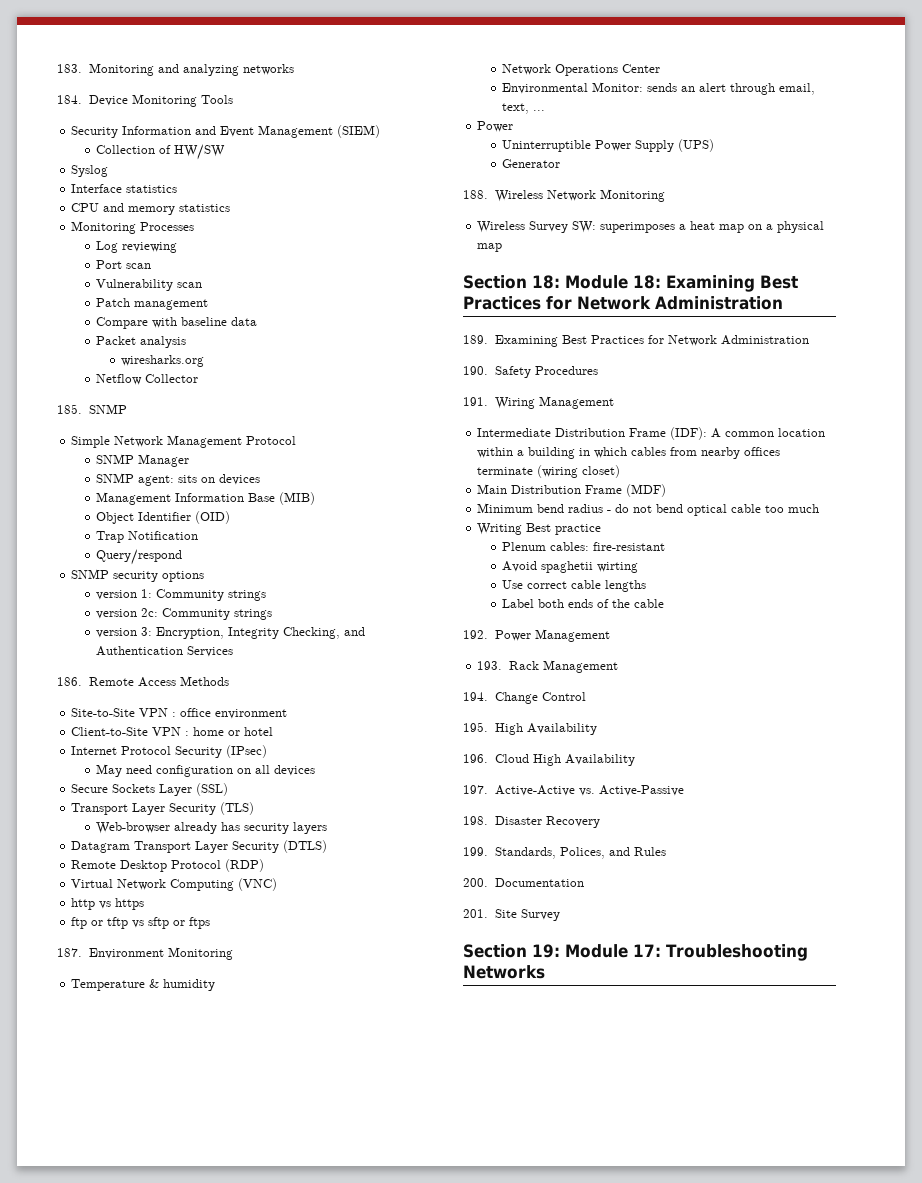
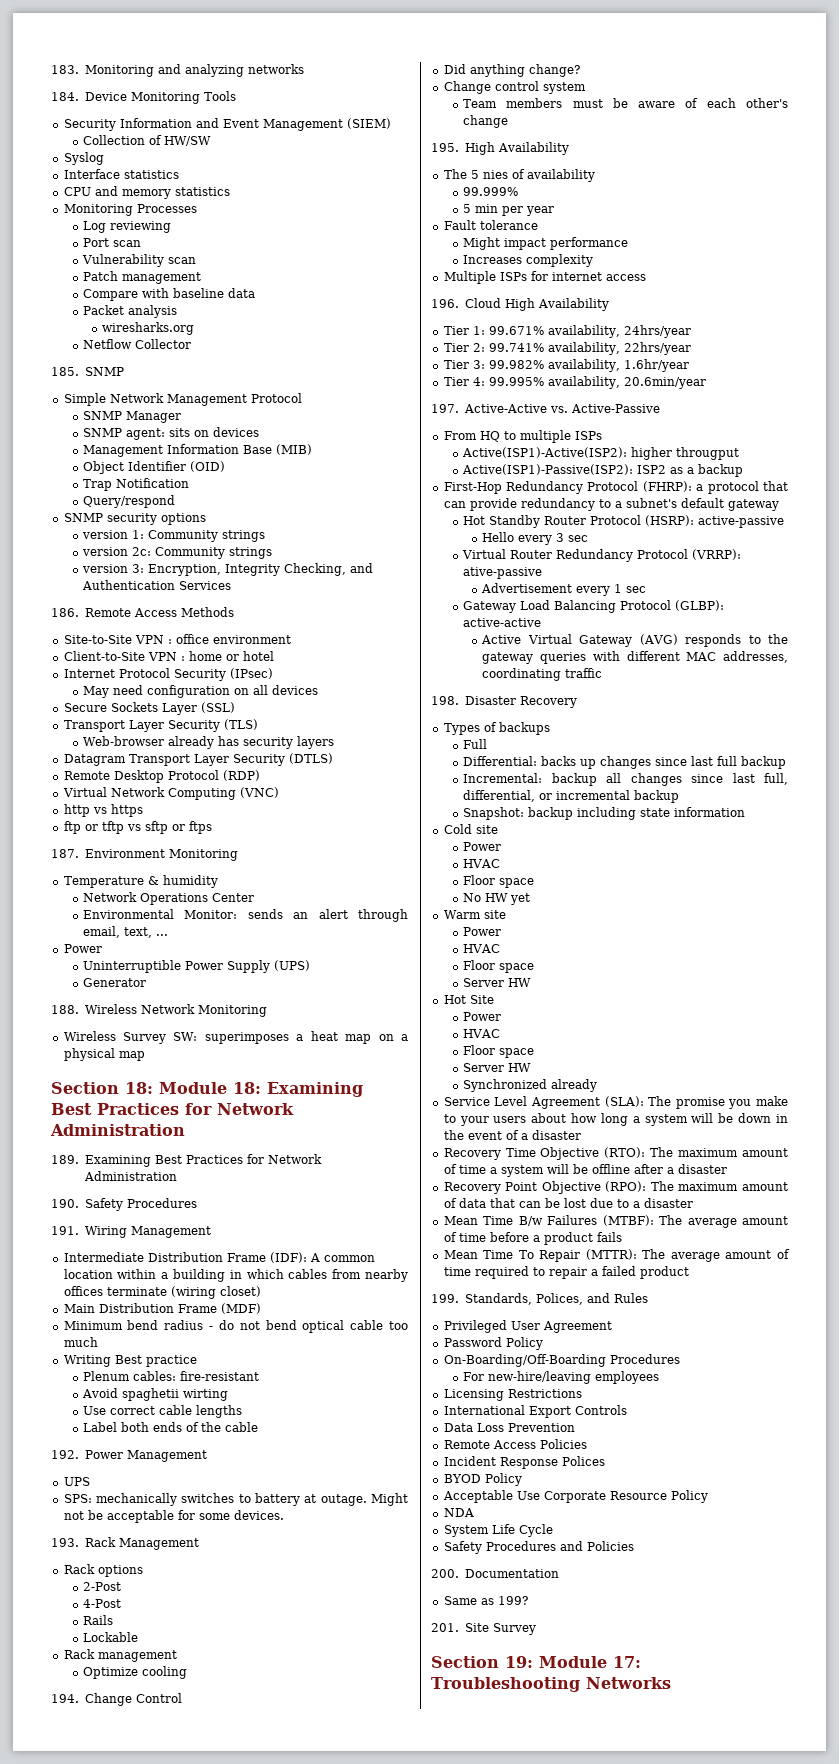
[477,660,618,673] [463,692,586,704] [463,722,597,735] [463,754,635,766] [463,785,684,796] [463,816,600,828] 193. Rack Management // 194. Change Control // 195. High Availability // 196. Cloud High Availability // 197. Active-Active vs. Active-Passive // 198. Disaster Recovery -> [63,1477,90,1486] [63,1493,408,1506] [63,1510,284,1523] [51,1537,199,1550] [63,1564,143,1577] [83,1582,122,1591] [83,1599,122,1608] [83,1615,114,1625] [83,1632,139,1642] [63,1649,177,1662] [83,1666,188,1679] [51,1693,182,1706] [443,64,580,77] [443,81,586,94] [463,98,788,108] [463,115,509,128] [431,142,569,155] [443,169,595,182] [463,187,519,196] [463,204,555,216] [443,220,538,230] [463,237,629,250] [463,254,594,267] [443,271,646,284] [431,298,609,311] [443,325,691,338] [443,342,691,355] [443,359,689,372] [443,376,706,389] [431,404,660,413] [443,430,602,443] [462,447,740,460] [462,464,744,477] [443,481,788,494] [443,498,779,511] [463,515,785,528] [482,532,589,545] [462,549,742,562] [463,567,543,579] [481,583,647,596] [463,600,725,613] [463,618,542,627] [481,634,788,647] [482,651,788,664] [482,668,603,681] [431,696,577,708] [443,722,550,735] [463,739,488,749] [463,756,787,769] [463,773,788,786] [463,790,680,803] [463,807,746,820] [443,824,498,834] [463,842,502,851] [463,859,501,868] [463,875,535,888] [463,893,531,905] [443,910,506,919] [463,927,502,936] [463,944,501,953] [463,960,535,973] [463,978,532,987] [443,995,494,1004] [463,1012,502,1021] [463,1029,501,1038] [463,1045,535,1058] [463,1063,532,1072] [463,1079,598,1092] [443,1096,788,1109] [443,1113,788,1126] [443,1130,581,1140] [443,1147,788,1160] [443,1164,727,1177] [443,1181,788,1194] [443,1198,693,1208] [443,1215,788,1228] [443,1232,622,1245] [443,1249,790,1262] [443,1266,689,1279] UPS // SPS: mechanically switches to battery at outage. Might not be acceptable for some devices. // 193. Rack Management // Rack options // 2-Post // 4-Post // Rails // Lockable // Rack management // Optimize cooling // 194. Change Control // Did anything change? // Change control system // Team members must be aware of each other's change // 195. High Availability // The 5 nies of availability // 99.999% // 5 min per year // Fault tolerance // Might impact performance // Increases complexity // Multiple ISPs for internet access // 196. Cloud High Availability // Tier 1: 99.671% availability, 24hrs/year // Tier 2: 99.741% availability, 22hrs/year // Tier 3: 99.982% availability, 1.6hr/year // Tier 4: 99.995% availability, 20.6min/year // 197. Active-Active vs. Active-Passive // From HQ to multiple ISPs // Active(ISP1)-Active(ISP2): higher througput // Active(ISP1)-Passive(ISP2): ISP2 as a backup // First-Hop Redundancy Protocol (FHRP): a protocol that can provide redundancy to a subnet's default gateway // Hot Standby Router Protocol (HSRP): active-passive // Hello every 3 sec // Virtual Router Redundancy Protocol (VRRP): ative-passive // Advertisement every 1 sec // Gateway Load Balancing Protocol (GLBP): active-active // Active Virtual Gateway (AVG) responds to the gateway queries with different MAC addresses, coordinating traffic // 198. Disaster Recovery // Types of backups // Full // Differential: backs up changes since last full backup // Incremental: backup all changes since last full, differential, or incremental backup // Snapshot: backup including state information // Cold site // Power // HVAC // Floor space // No HW yet // Warm site // Power // HVAC // Floor space // Server HW // Hot Site // Power // HVAC // Floor space // Server HW // Synchronized already // Service Level Agreement (SLA): The promise you make to your users about how long a system will be down in the event of a disaster // Recovery Time Objective (RTO): The maximum amount of time a system will be offline after a disaster // Recovery Point Objective (RPO): The maximum amount of data that can be lost due to a disaster // Mean Time B/w Failures (MTBF): The average amount of time before a product fails // Mean Time To Repair (MTTR): The average amount of time required to repair a failed product
(666, 851) none -> [443,1320,612,1333] [443,1337,543,1350] [443,1354,680,1367] [463,1371,660,1384] [443,1389,582,1401] [443,1405,627,1418] [443,1423,575,1432] [443,1439,587,1449] [443,1456,605,1469] [443,1473,522,1486] [442,1490,708,1503] [443,1508,474,1517] [443,1524,553,1537] [443,1541,634,1554] // Privileged User Agreement // Password Policy // On-Boarding/Off-Boarding Procedures // For new-hire/leaving employees // Licensing Restrictions // International Export Controls // Data Loss Prevention // Remote Access Policies // Incident Response Polices // BYOD Policy // Acceptable Use Corporate Resource Policy // NDA // System Life Cycle // Safety Procedures and Policies
(584, 882) none -> [443,1596,528,1605] // Same as 199?

